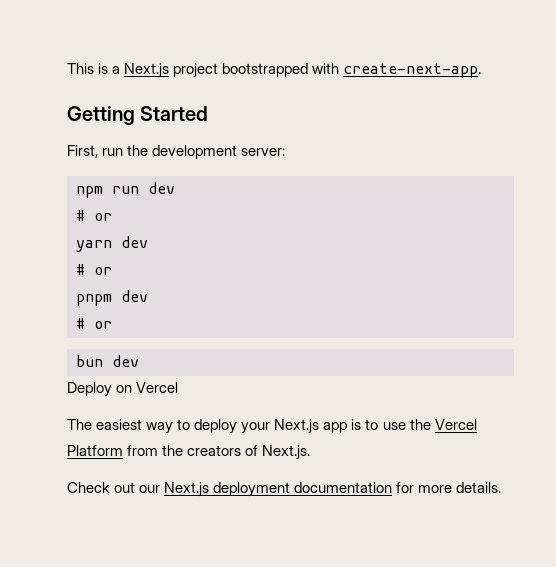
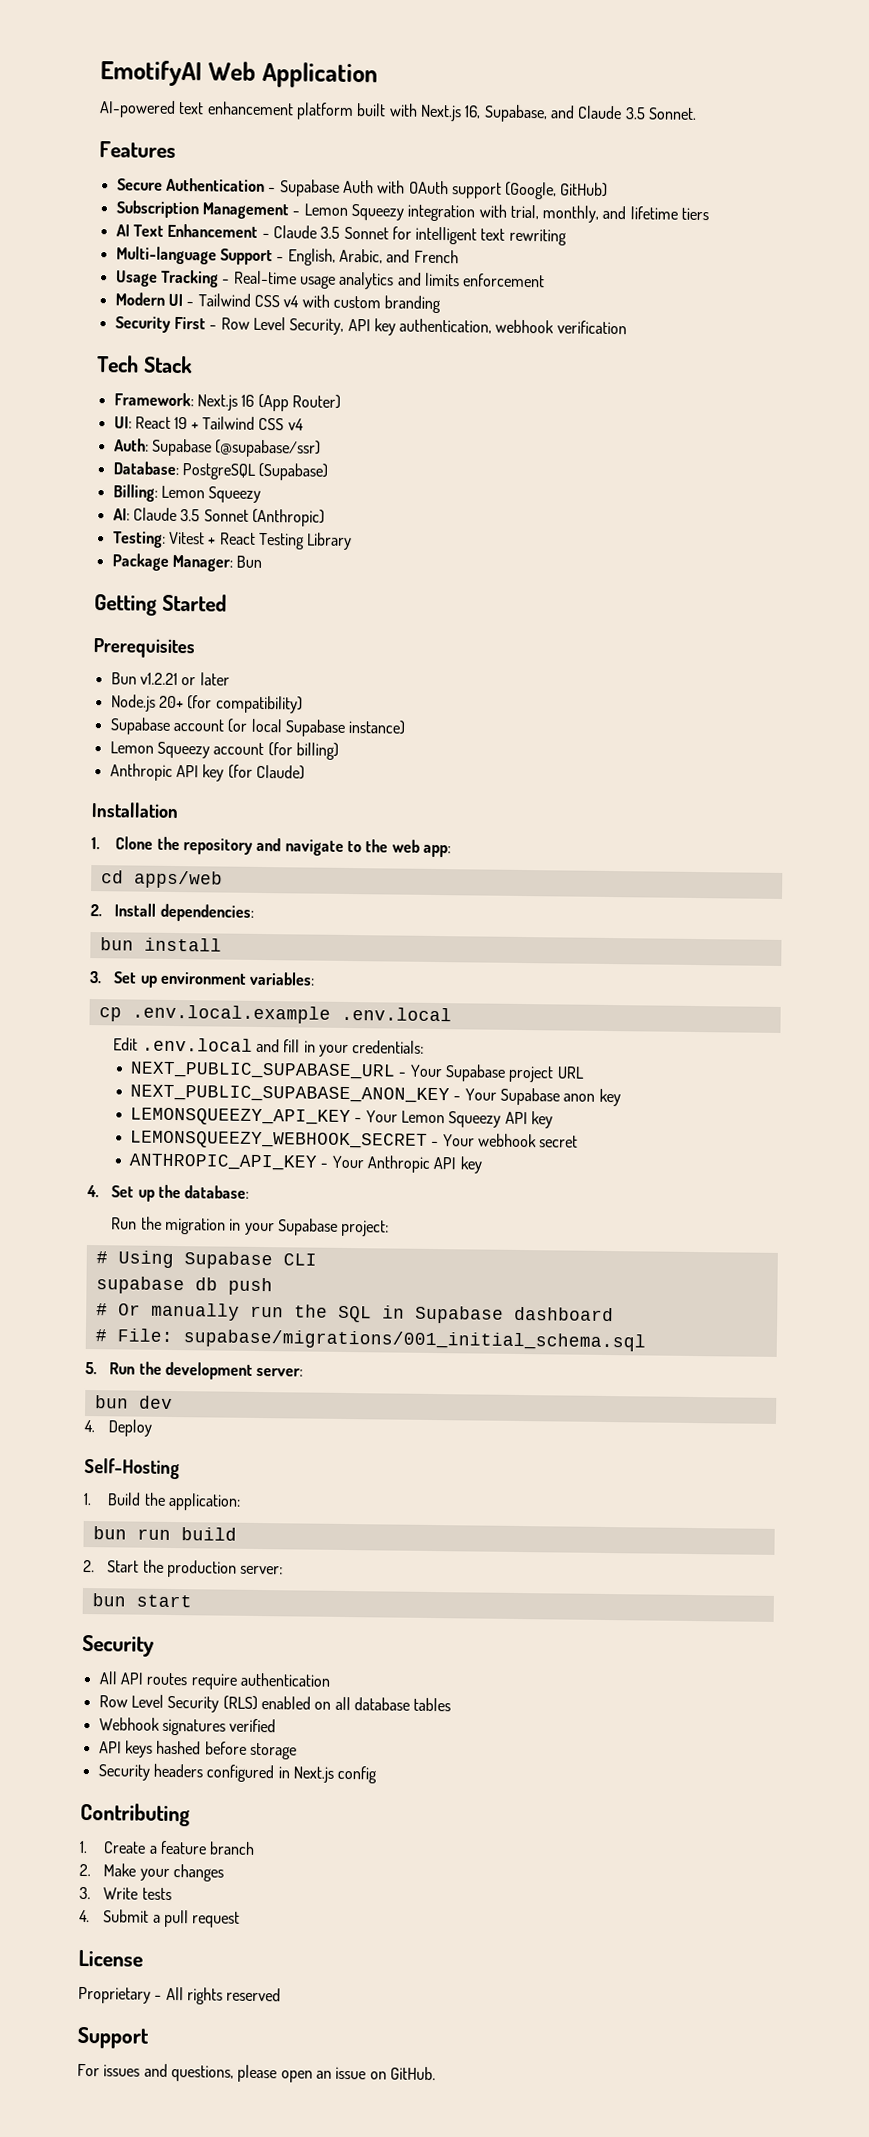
[67,63,482,78] [67,106,209,125] [67,145,286,159] [76,182,175,198] [76,210,112,221] [76,236,148,252] [76,264,112,275] [76,290,148,306] [76,318,112,329] This is a Next.js project bootstrapped with create-next-app. // Getting Started // First, run the development server: // npm run dev // # or // yarn dev // # or // pnpm dev // # or -> [100,60,378,89] [99,100,697,123] [99,141,176,158] [116,177,609,200] [115,200,710,223] [115,223,567,246] [115,246,459,266] [114,269,546,290] [114,292,442,314] [114,316,627,336] [96,355,193,374] [113,392,341,412] [113,416,304,431] [113,438,322,458] [112,461,329,481] [112,484,262,503] [112,507,325,527] [111,531,353,551] [111,553,263,572] [94,593,227,616] [93,638,195,659] [110,672,230,686] [110,694,303,714] [109,717,407,737] [109,741,339,760] [109,763,305,782] [91,802,179,819] [91,836,452,858] [100,870,223,889] [90,903,254,922] [99,937,222,952] [89,971,316,988] [98,1004,452,1024] [113,1037,425,1058] [130,1061,585,1083] [130,1084,621,1107] [130,1107,553,1129] [130,1130,579,1150] [129,1153,482,1174] [86,1184,250,1202] [111,1216,390,1237] [95,1250,317,1270] [95,1276,273,1296] [95,1302,614,1324] [94,1328,646,1352] [85,1361,304,1380] EmotifyAI Web Application // AI-powered text enhancement platform built with Next.js 16, Supabase, and Claude 3.5 Sonnet. // Features // Secure Authentication - Supabase Auth with OAuth support (Google, GitHub) // Subscription Management - Lemon Squeezy integration with trial, monthly, and lifetime tiers // AI Text Enhancement - Claude 3.5 Sonnet for intelligent text rewriting // Multi-language Support - English, Arabic, and French // Usage Tracking - Real-time usage analytics and limits enforcement // Modern UI - Tailwind CSS v4 with custom branding // Security First - Row Level Security, API key authentication, webhook verification // Tech Stack // Framework: Next.js 16 (App Router) // UI: React 19 + Tailwind CSS v4 // Auth: Supabase (@supabase/ssr) // Database: PostgreSQL (Supabase) // Billing: Lemon Squeezy // AI: Claude 3.5 Sonnet (Anthropic) // Testing: Vitest + React Testing Library // Package Manager: Bun // Getting Started // Prerequisites // Bun v1.2.21 or later // Node.js 20+ (for compatibility) // Supabase account (or local Supabase instance) // Lemon Squeezy account (for billing) // Anthropic API key (for Claude) // Installation // 1. Clone the repository and navigate to the web app: // cd apps/web // 2. Install dependencies: // bun install // 3. Set up environment variables: // cp .env.local.example .env.local // Edit .env.local and fill in your credentials: // NEXT_PUBLIC_SUPABASE_URL - Your Supabase project URL // NEXT_PUBLIC_SUPABASE_ANON_KEY - Your Supabase anon key // LEMONSQUEEZY_API_KEY - Your Lemon Squeezy API key // LEMONSQUEEZY_WEBHOOK_SECRET - Your webhook secret // ANTHROPIC_API_KEY - Your Anthropic API key // 4. Set up the database: // Run the migration in your Supabase project: // # Using Supabase CLI // supabase db push // # Or manually run the SQL in Supabase dashboard // # File: supabase/migrations/001_initial_schema.sql // 5. Run the development server:
(139, 361) none -> [84,1419,95,1433] 4.
[116,382,179,393] [67,419,477,434] [67,445,311,460] [67,482,502,497] on Vercel // The easiest way to deploy your Next.js app is to use the Vercel Platform from the creators of Next.js. // Check out our Next.js deployment documentation for more details. -> [84,1457,180,1480] [83,1492,242,1511] [92,1526,237,1541] [83,1559,284,1578] [91,1593,192,1608] [82,1634,155,1657] [98,1671,331,1690] [98,1694,452,1713] [98,1717,277,1736] [98,1740,297,1760] [97,1763,378,1784] [80,1802,190,1827] [79,1840,256,1855] [79,1863,225,1882] [79,1886,172,1901] [79,1909,241,1928] [78,1949,143,1967] [78,1986,282,2005] [77,2026,149,2049] [77,2063,436,2083] // Self-Hosting // 1. Build the application: // bun run build // 2. Start the production server: // bun start // Security // All API routes require authentication // Row Level Security (RLS) enabled on all database tables // Webhook signatures verified // API keys hashed before storage // Security headers configured in Next.js config // Contributing // 1. Create a feature branch // 2. Make your changes // 3. Write tests // 4. Submit a pull request // License // Proprietary - All rights reserved // Support // For issues and questions, please open an issue on GitHub.

